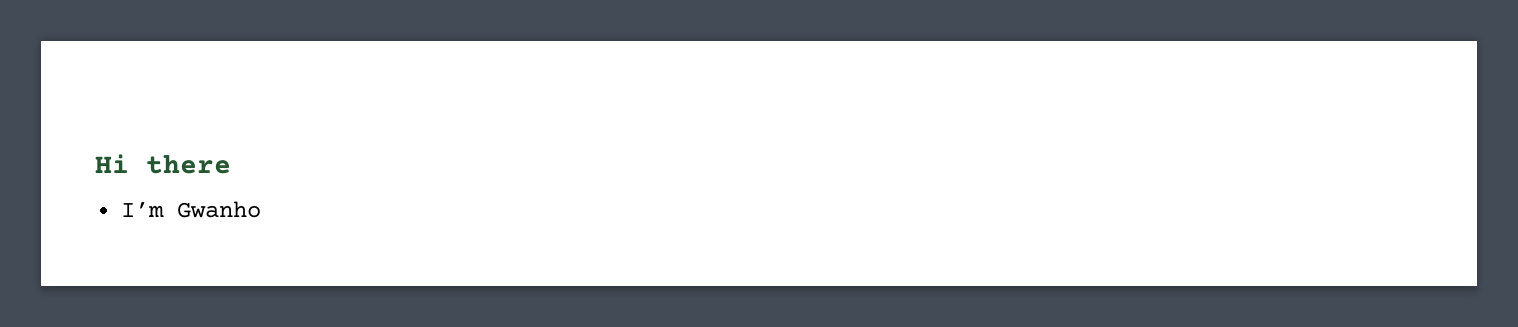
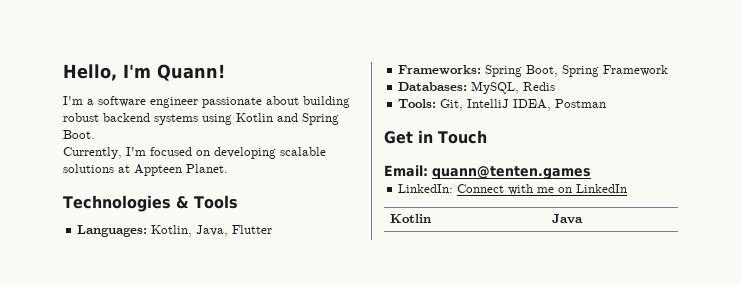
[95,154,231,174] [121,201,262,218] Hi there // I’m Gwanho -> [63,64,225,81] [63,96,350,108] [63,113,339,125] [63,130,95,139] [63,147,326,159] [63,164,228,176] [63,195,238,212] [77,225,273,237] [398,65,669,77] [398,81,556,94] [398,99,607,111] [384,130,487,144] [384,165,591,180] [398,184,628,195] [390,214,432,223] [552,214,584,224] Hello, I'm Quann! // I'm a software engineer passionate about building robust backend systems using Kotlin and Spring Boot. // Currently, I'm focused on developing scalable solutions at Appteen Planet. // Technologies & Tools // Languages: Kotlin, Java, Flutter // Frameworks: Spring Boot, Spring Framework // Databases: MySQL, Redis // Tools: Git, IntelliJ IDEA, Postman // Get in Touch // Email: quann@tenten.games // LinkedIn: Connect with me on LinkedIn // Kotlin | Java

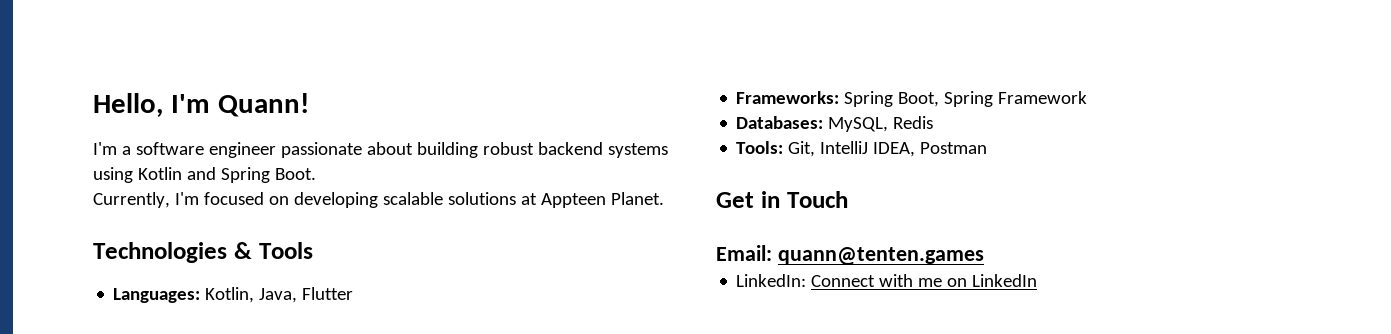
[390,214,432,223] [552,214,584,224] // Kotlin | Java -> (1038, 280) none

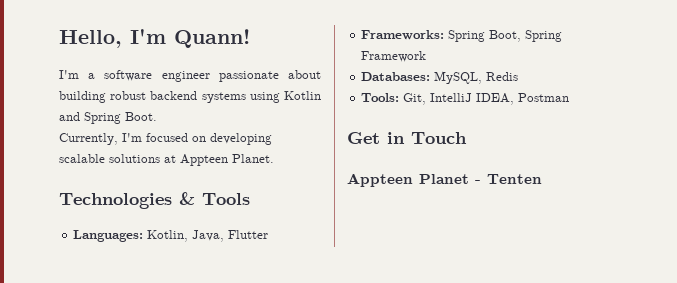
[716,245,984,266] [736,274,1038,287] Email: quann@tenten.games // LinkedIn: Connect with me on LinkedIn -> [347,173,542,187] Appteen Planet - Tenten

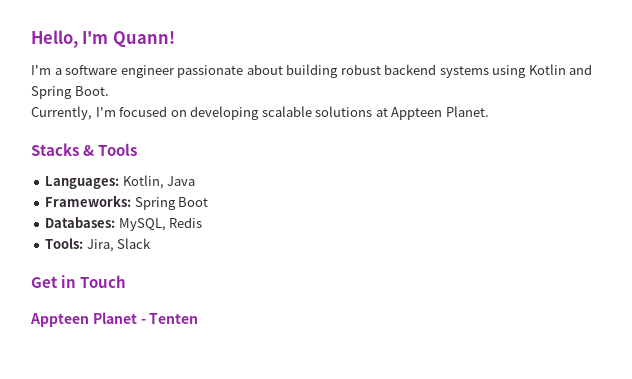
[59,193,172,209] Technologies -> [31,143,79,156] Stacks
[192,230,269,242] Java, Flutter -> [167,176,196,186] Java
[489,30,563,42] [361,51,427,62] Boot, Spring Framework -> [178,197,209,207] Boot
[403,93,570,105] Git, IntelliJ IDEA, Postman -> [86,238,152,252] Jira, Slack

